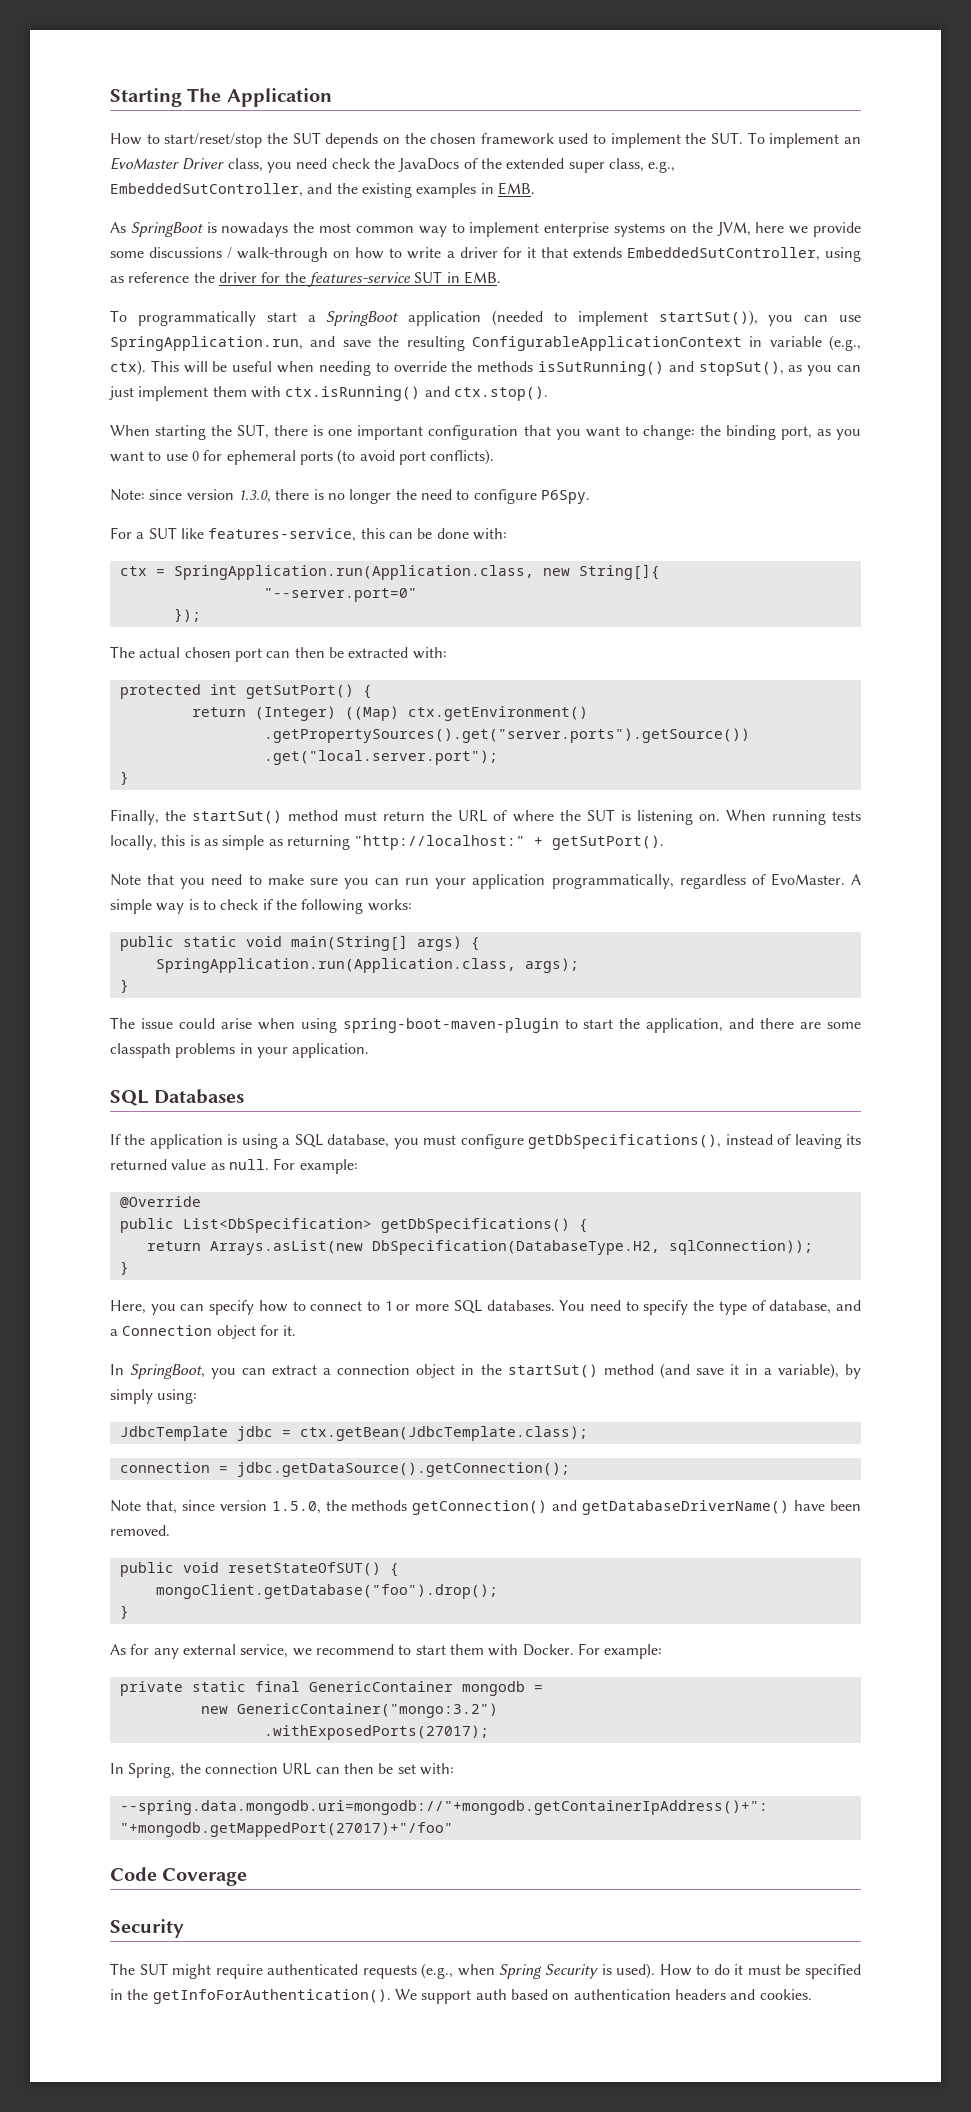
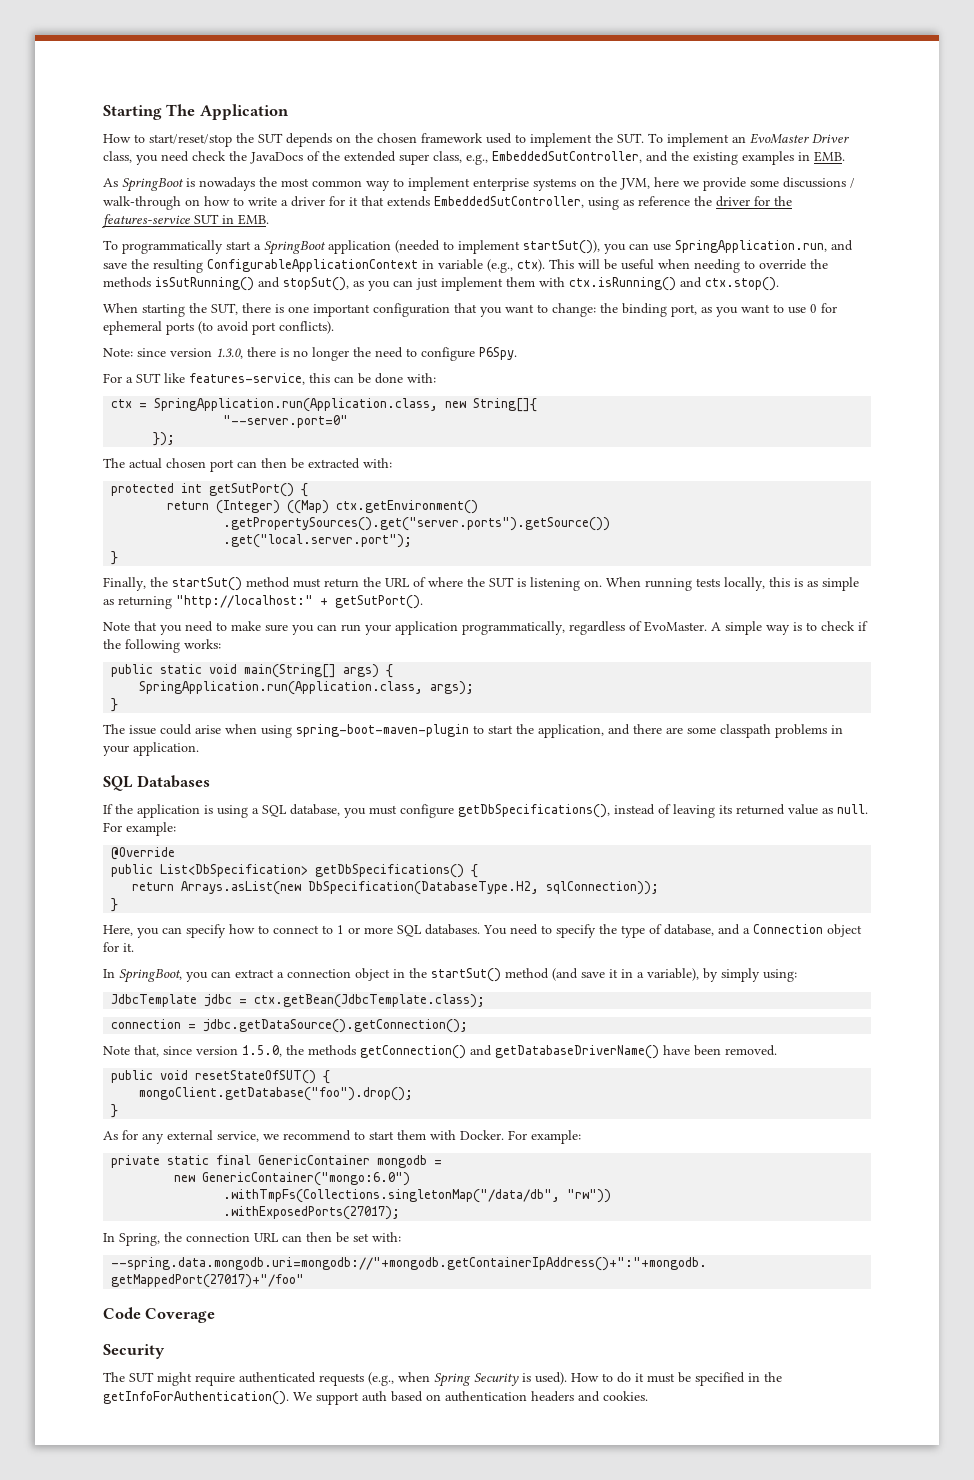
[236,1703,498,1718] GenericContainer("mongo:3.2") -> [202,1172,411,1186] [223,1189,612,1203] GenericContainer("mongo:6.0") // .withTmpFs(Collections.singletonMap("/data/db", "rw"))

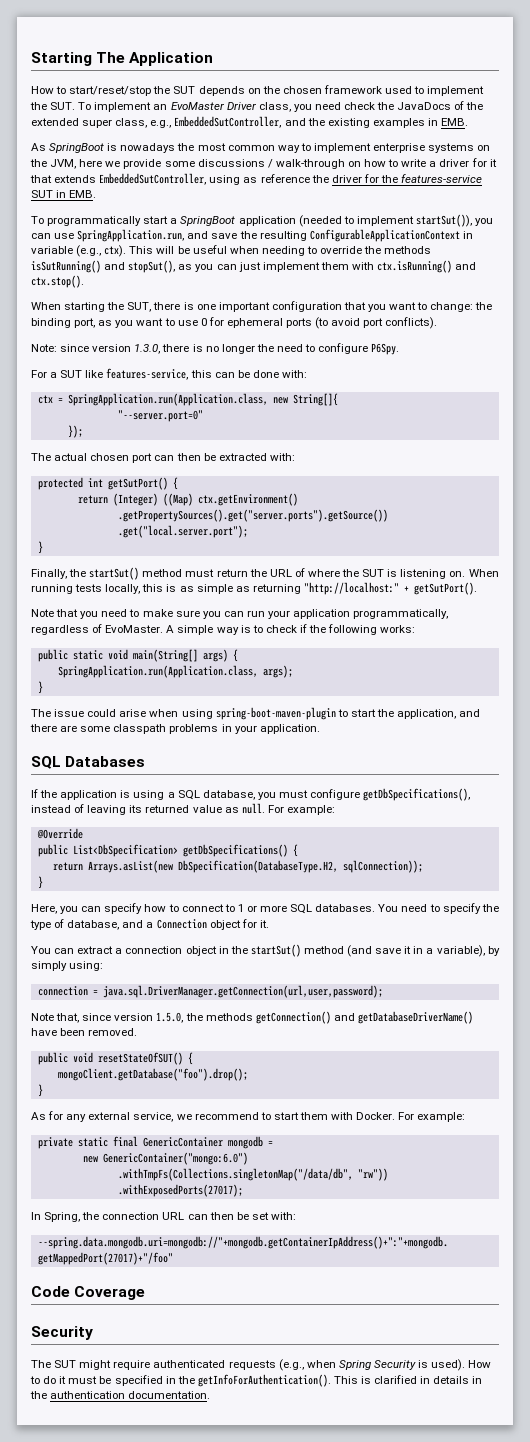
[103,969,208,983] In SpringBoot, you -> [31,946,51,954] You
[111,994,486,1008] // JdbcTemplate jdbc = ctx.getBean(JdbcTemplate.class); -> (104, 966) none
[203,1019,469,1033] jdbc.getDataSource().getConnection(); -> [102,985,383,998] java.sql.DriverManager.getConnection(url,user,password);
[293,1391,648,1405] We support auth based on authentication headers and cookies. -> [333,1375,483,1384] [30,1391,211,1399] This is clarified in details in the authentication documentation.

